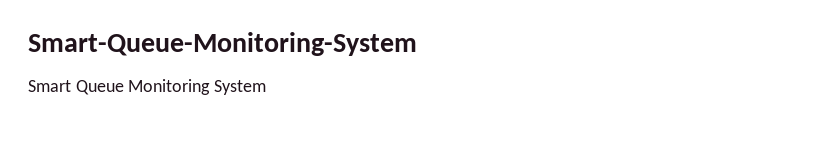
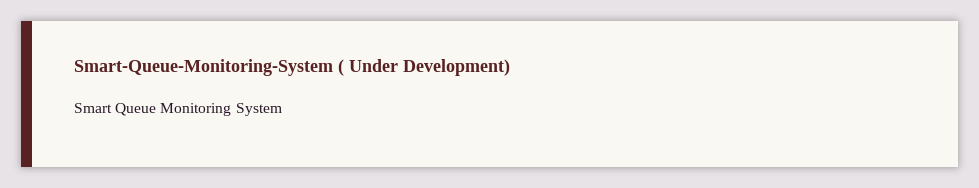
(417, 44) none -> [338,59,510,76] ( Under Development)

